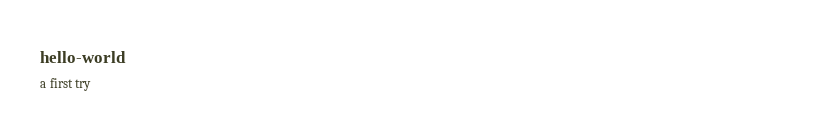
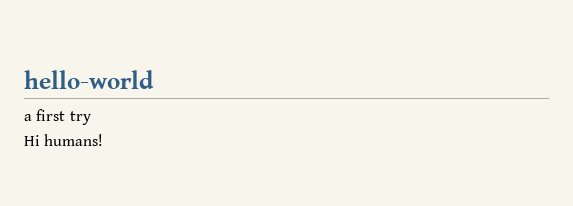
(92, 85) none -> [24,134,104,146] // Hi humans!

